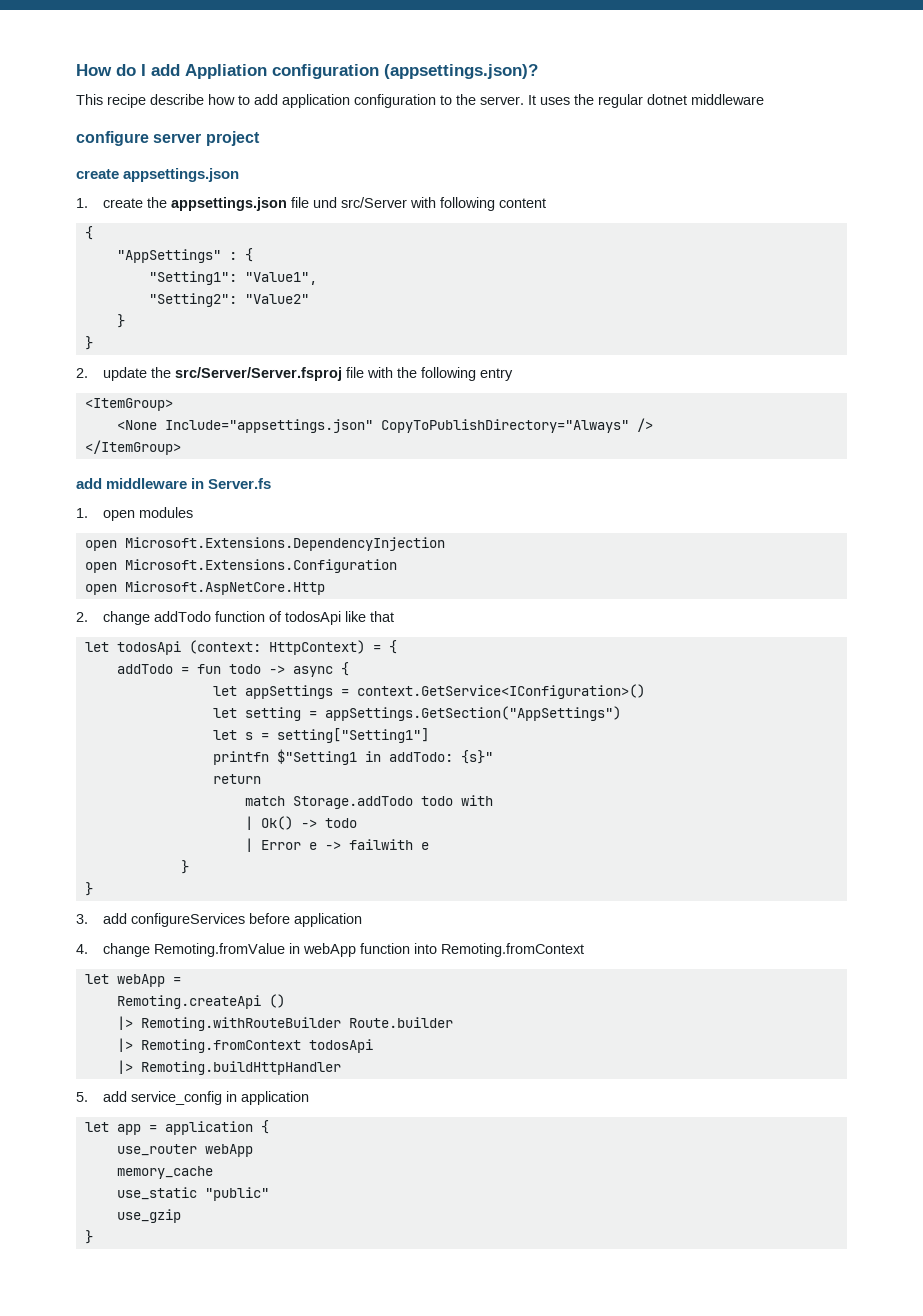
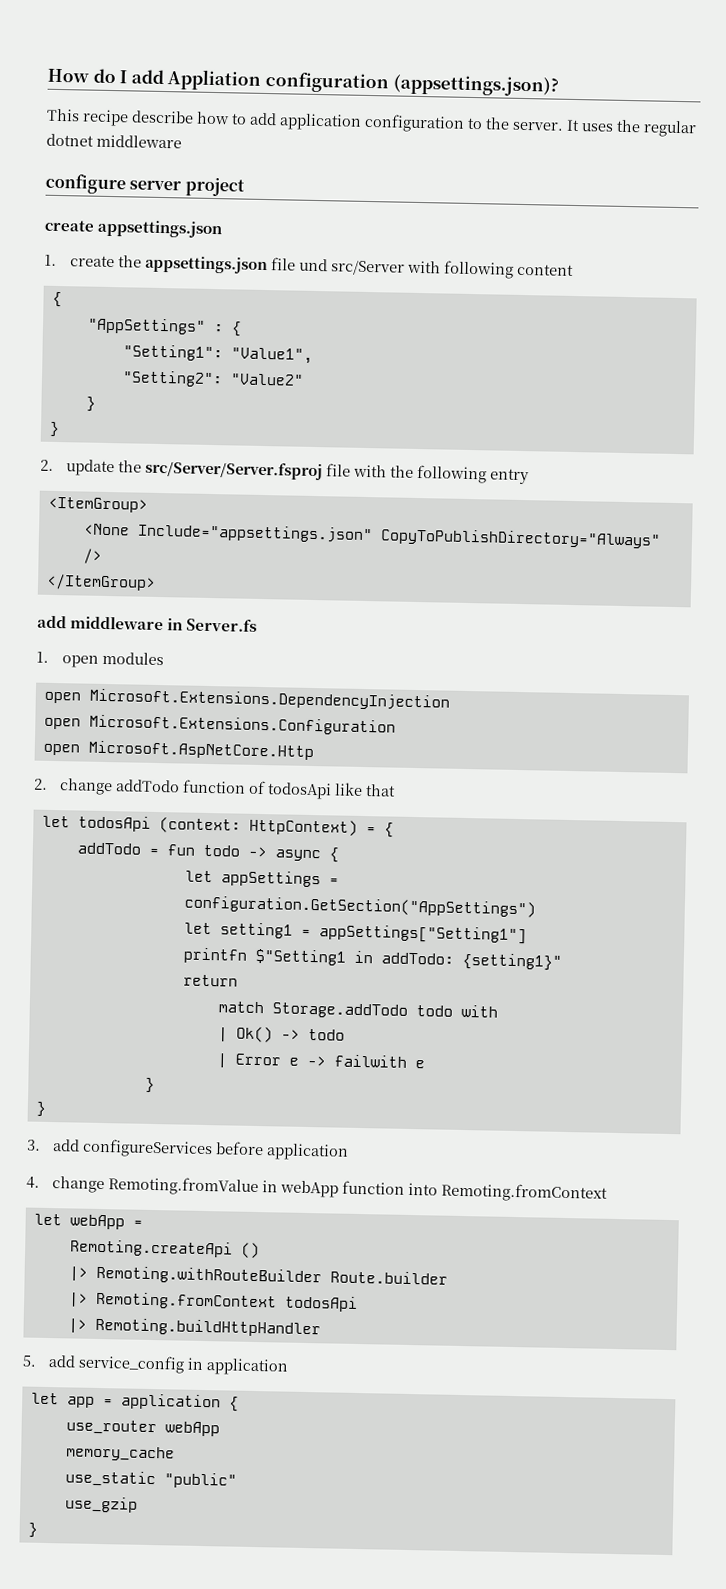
[356,684,645,699] [212,706,621,721] [212,728,429,743] context.GetService<IConfiguration>() // let setting = appSettings.GetSection("AppSettings") // let s = setting["Setting1"] -> [183,895,536,918] [183,922,527,945] configuration.GetSection("AppSettings") // let setting1 = appSettings["Setting1"]
[460,750,493,764] {s}" -> [461,952,562,971] {setting1}"

